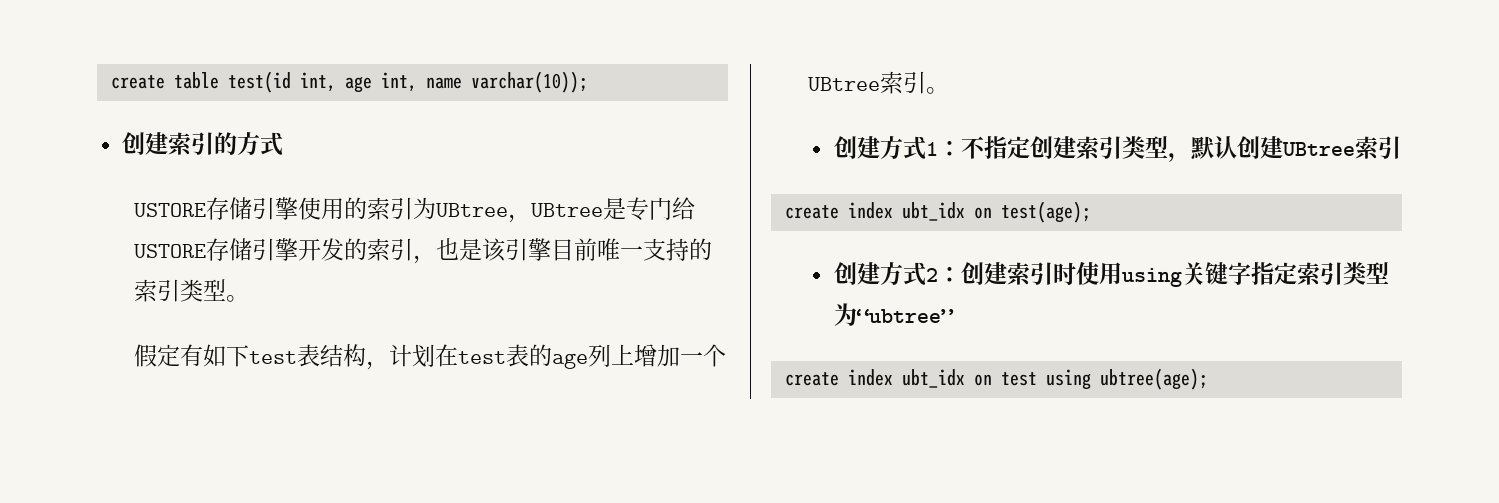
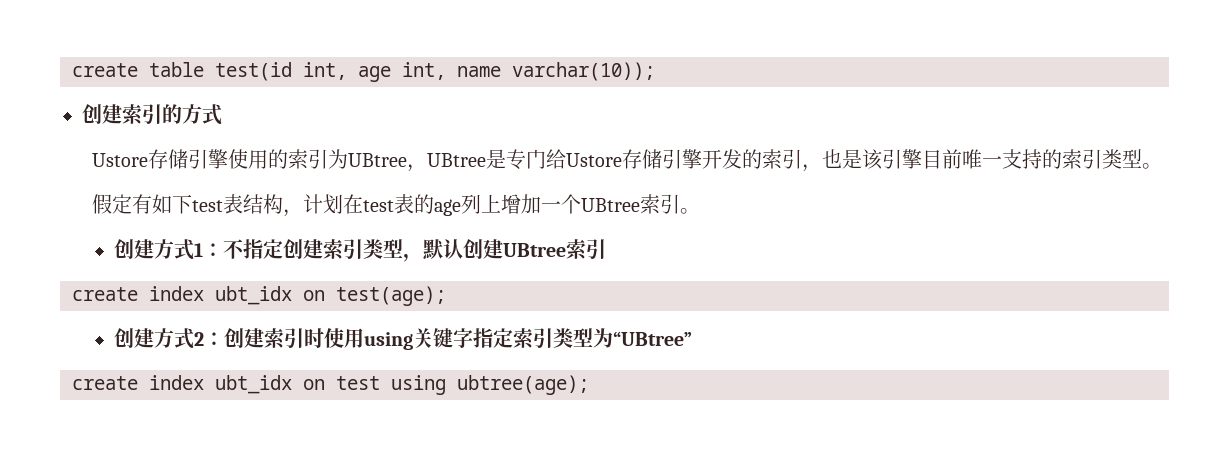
[134,203,207,217] USTORE -> [92,153,149,167] Ustore
[134,244,207,258] USTORE -> [566,153,623,167] Ustore
[855,309,954,323] “ubtree” -> [613,331,693,346] “UBtree”

